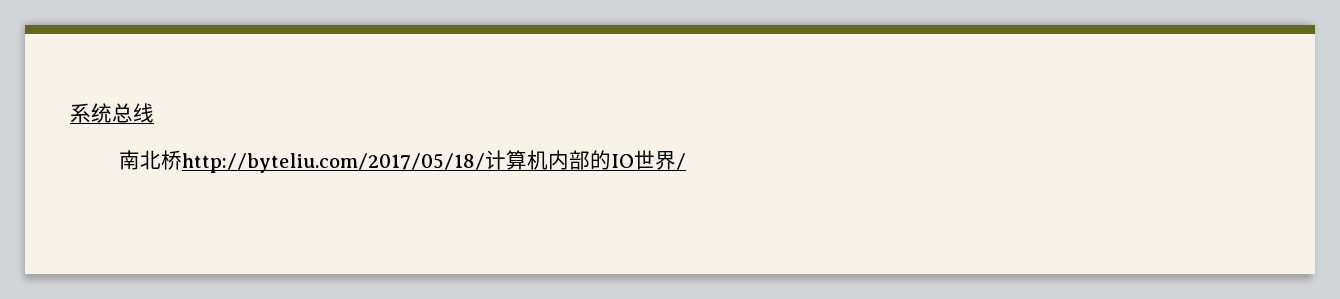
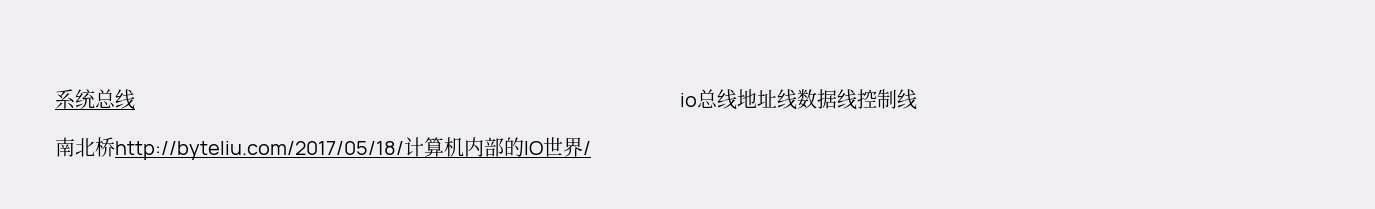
(686, 161) none -> [680,89,917,110] // io总线地址线数据线控制线

